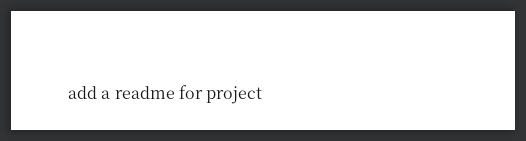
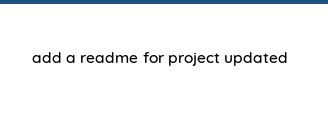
(263, 95) none -> [223,52,288,66] updated

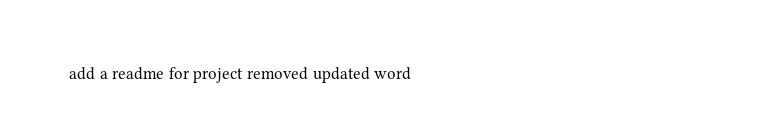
[223,52,288,66] updated -> [246,67,412,83] removed updated word

